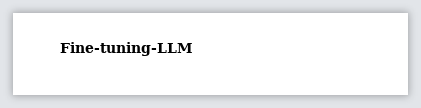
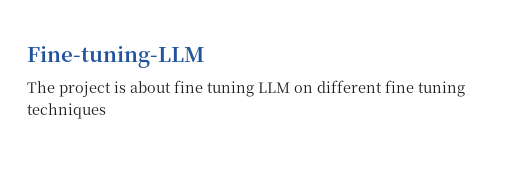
(193, 49) none -> [27,80,465,97] [27,103,106,119] // The project is about fine tuning LLM on different fine tuning techniques

